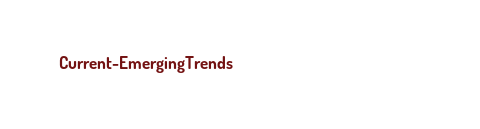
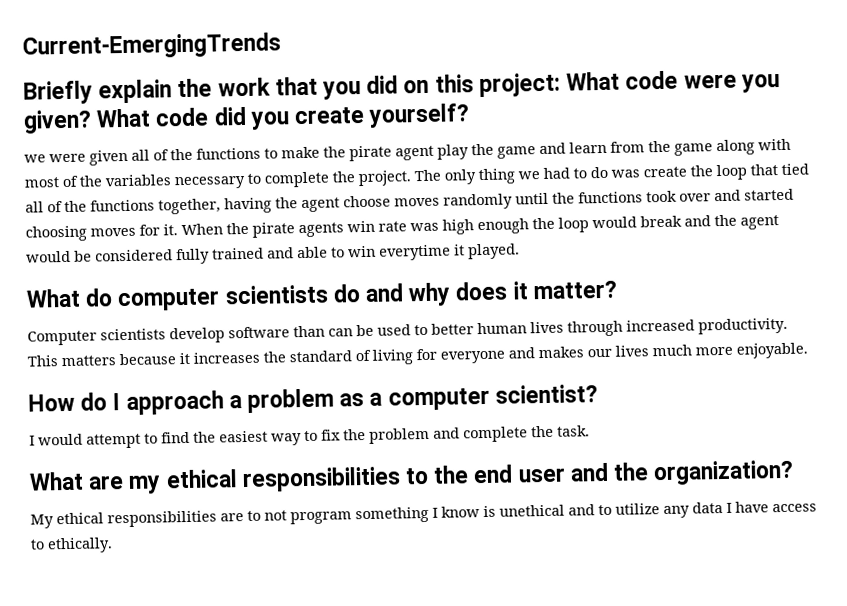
(233, 64) none -> [23,70,780,105] [23,103,471,134] [24,138,791,166] [24,163,809,190] [25,188,794,215] [25,214,779,242] [26,243,520,265] [26,280,617,312] [27,317,788,346] [27,342,808,367] [28,384,598,416] [29,425,590,449] [29,459,795,494] [30,501,817,529] [30,537,113,554] // Briefly explain the work that you did on this project: What code were you given? What code did you create yourself? // we were given all of the functions to make the pirate agent play the game and learn from the game along with most of the variables necessary to complete the project. The only thing we had to do was create the loop that tied all of the functions together, having the agent choose moves randomly until the functions took over and started choosing moves for it. When the pirate agents win rate was high enough the loop would break and the agent would be considered fully trained and able to win everytime it played. // What do computer scientists do and why does it matter? // Computer scientists develop software than can be used to better human lives through increased productivity. This matters because it increases the standard of living for everyone and makes our lives much more enjoyable. // How do I approach a problem as a computer scientist? // I would attempt to find the easiest way to fix the problem and complete the task. // What are my ethical responsibilities to the end user and the organization? // My ethical responsibilities are to not program something I know is unethical and to utilize any data I have access to ethically.

